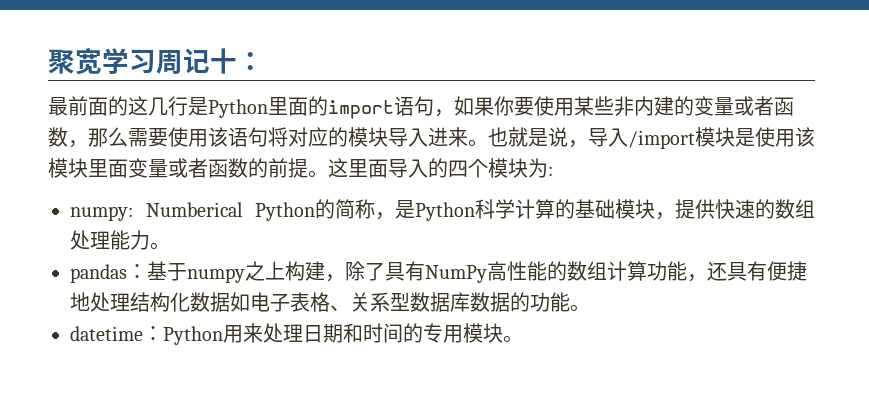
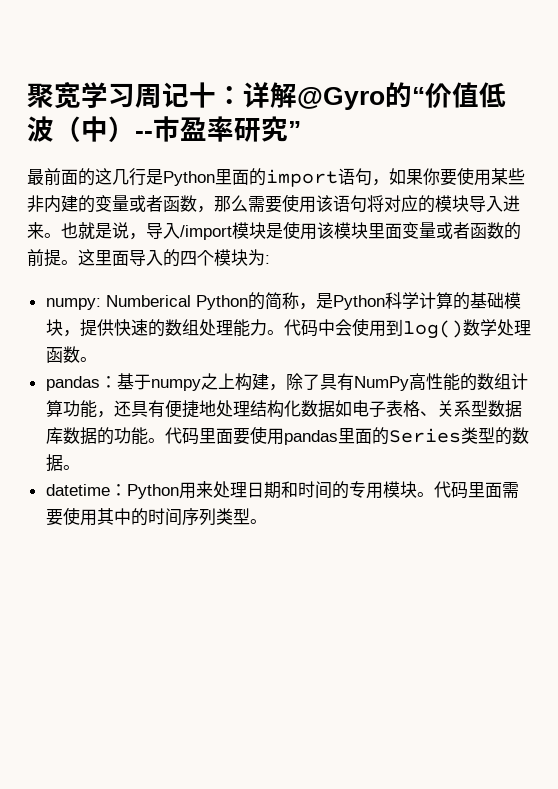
(264, 61) none -> [243,82,506,110] [27,116,301,142] 详解@Gyro的“价值低波（中）--市盈率研究”
(170, 246) none -> [283,318,531,339] [45,346,97,363] 代码中会使用到log()数学处理函数。
(590, 308) none -> [164,426,529,445] [45,454,80,472] 代码里面要使用pandas里面的Series类型的数据。
(523, 339) none -> [433,481,519,499] [45,507,267,526] 代码里面需要使用其中的时间序列类型。

